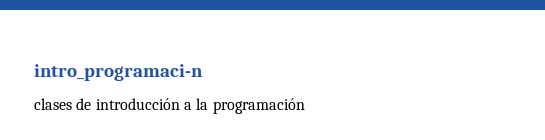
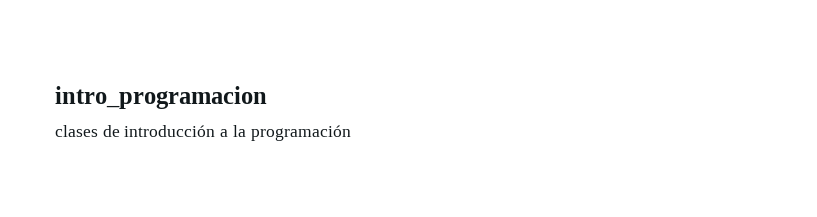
[34,64,203,81] intro_programaci-n -> [55,86,267,109] intro_programacion

